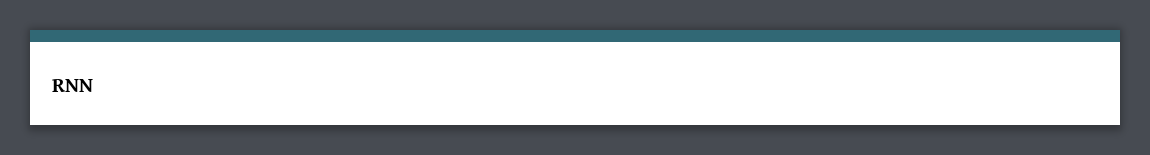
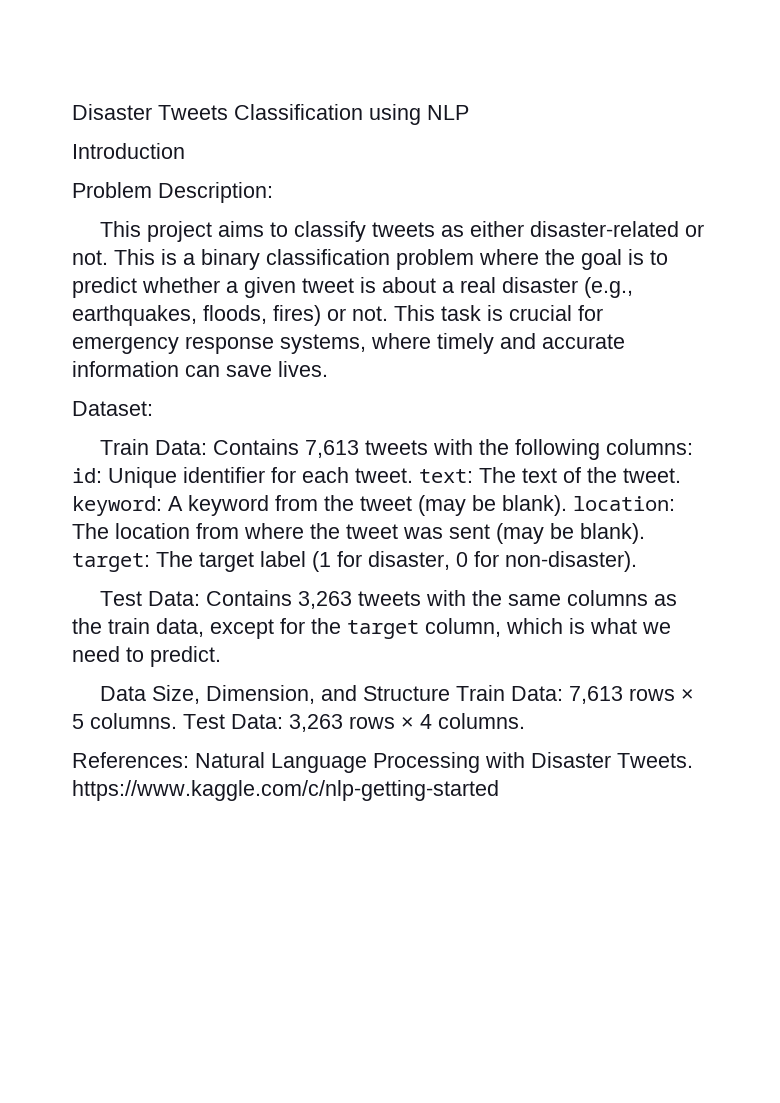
[52,79,93,92] RNN -> [72,104,469,125] [72,143,185,159] [72,182,273,203] [100,221,705,242] [72,249,668,270] [72,277,633,298] [72,305,603,326] [72,333,625,354] [72,361,328,377] [72,401,153,416] [100,439,694,460] [72,467,681,488] [72,495,675,516] [72,523,645,544] [72,551,637,572] [100,590,678,609] [72,618,671,639] [72,646,221,667] [100,685,695,704] [72,713,525,732] [72,752,693,773] [72,780,499,801] Disaster Tweets Classification using NLP // Introduction // Problem Description: // This project aims to classify tweets as either disaster-related or not. This is a binary classification problem where the goal is to predict whether a given tweet is about a real disaster (e.g., earthquakes, floods, fires) or not. This task is crucial for emergency response systems, where timely and accurate information can save lives. // Dataset: // Train Data: Contains 7,613 tweets with the following columns: id: Unique identifier for each tweet. text: The text of the tweet. keyword: A keyword from the tweet (may be blank). location: The location from where the tweet was sent (may be blank). target: The target label (1 for disaster, 0 for non-disaster). // Test Data: Contains 3,263 tweets with the same columns as the train data, except for the target column, which is what we need to predict. // Data Size, Dimension, and Structure Train Data: 7,613 rows × 5 columns. Test Data: 3,263 rows × 4 columns. // References: Natural Language Processing with Disaster Tweets. https://www.kaggle.com/c/nlp-getting-started

